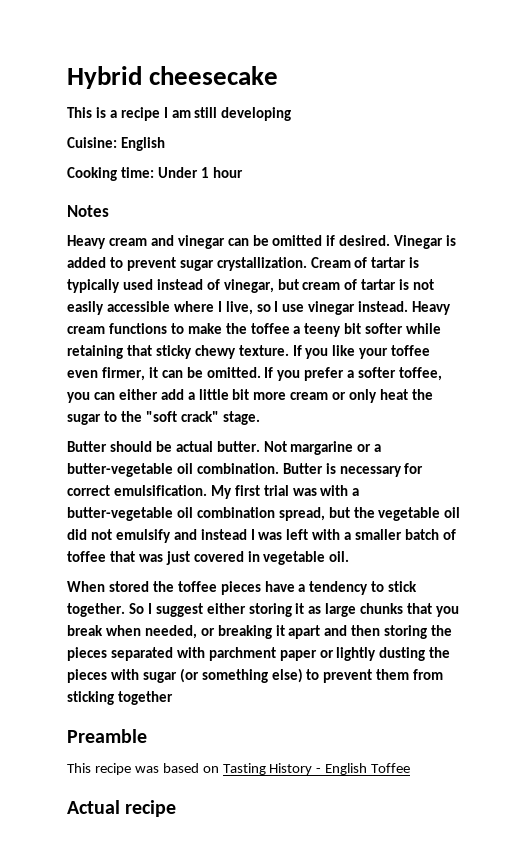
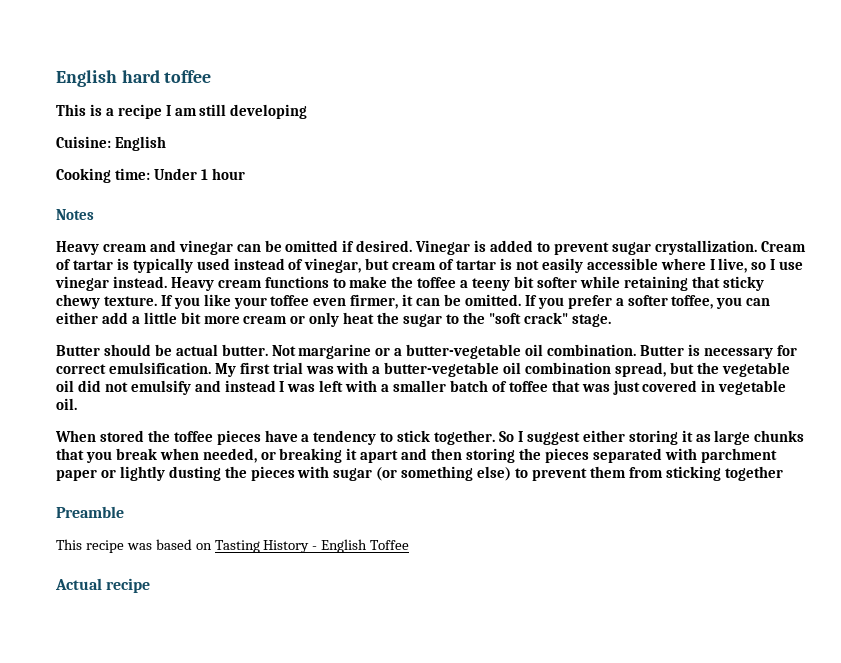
[67,66,279,89] Hybrid cheesecake -> [56,70,212,87] English hard toffee

